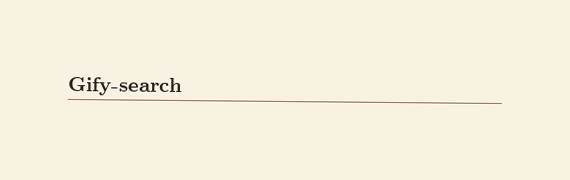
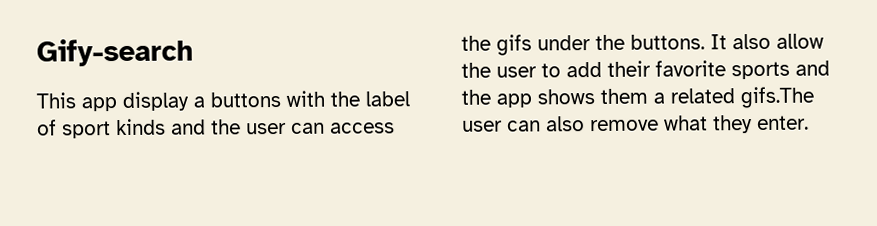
(183, 86) none -> [36,90,410,112] [37,118,395,139] [461,33,824,56] [461,60,830,80] [461,86,814,109] [462,115,809,134] // This app display a buttons with the label of sport kinds and the user can access the gifs under the buttons. It also allow the user to add their favorite sports and the app shows them a related gifs.The user can also remove what they enter.

